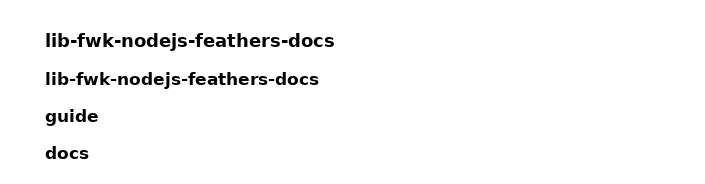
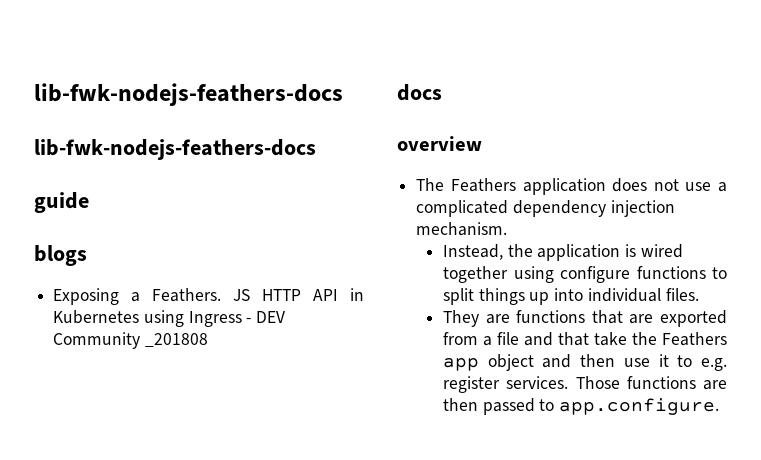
[45,146,89,159] docs -> [34,245,87,266] [53,288,364,305] [53,310,286,327] [53,332,208,349] [397,84,442,101] [397,136,482,151] [416,178,727,195] [416,200,675,217] [416,222,508,236] [443,244,683,261] [443,266,727,283] [443,288,699,305] [443,310,727,327] [443,332,727,346] [443,354,727,371] [443,376,727,393] [443,398,720,415] blogs // Exposing a Feathers. JS HTTP API in Kubernetes using Ingress - DEV Community _201808 // docs // overview // The Feathers application does not use a complicated dependency injection mechanism. // Instead, the application is wired together using configure functions to split things up into individual files. // They are functions that are exported from a file and that take the Feathers app object and then use it to e.g. register services. Those functions are then passed to app.configure.

